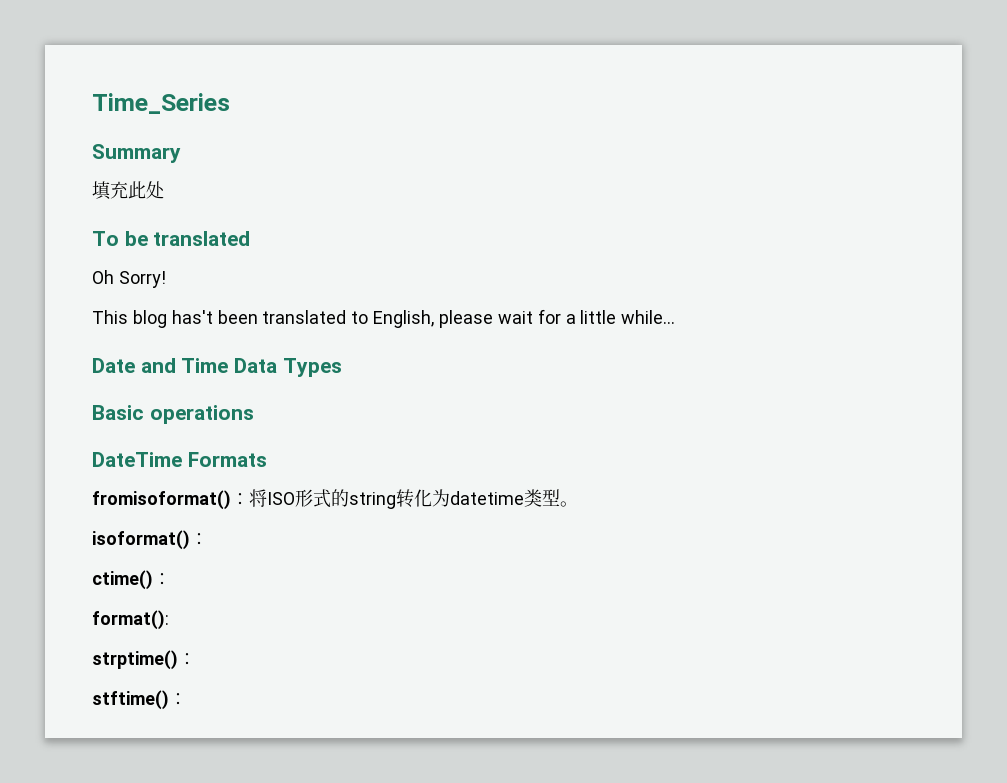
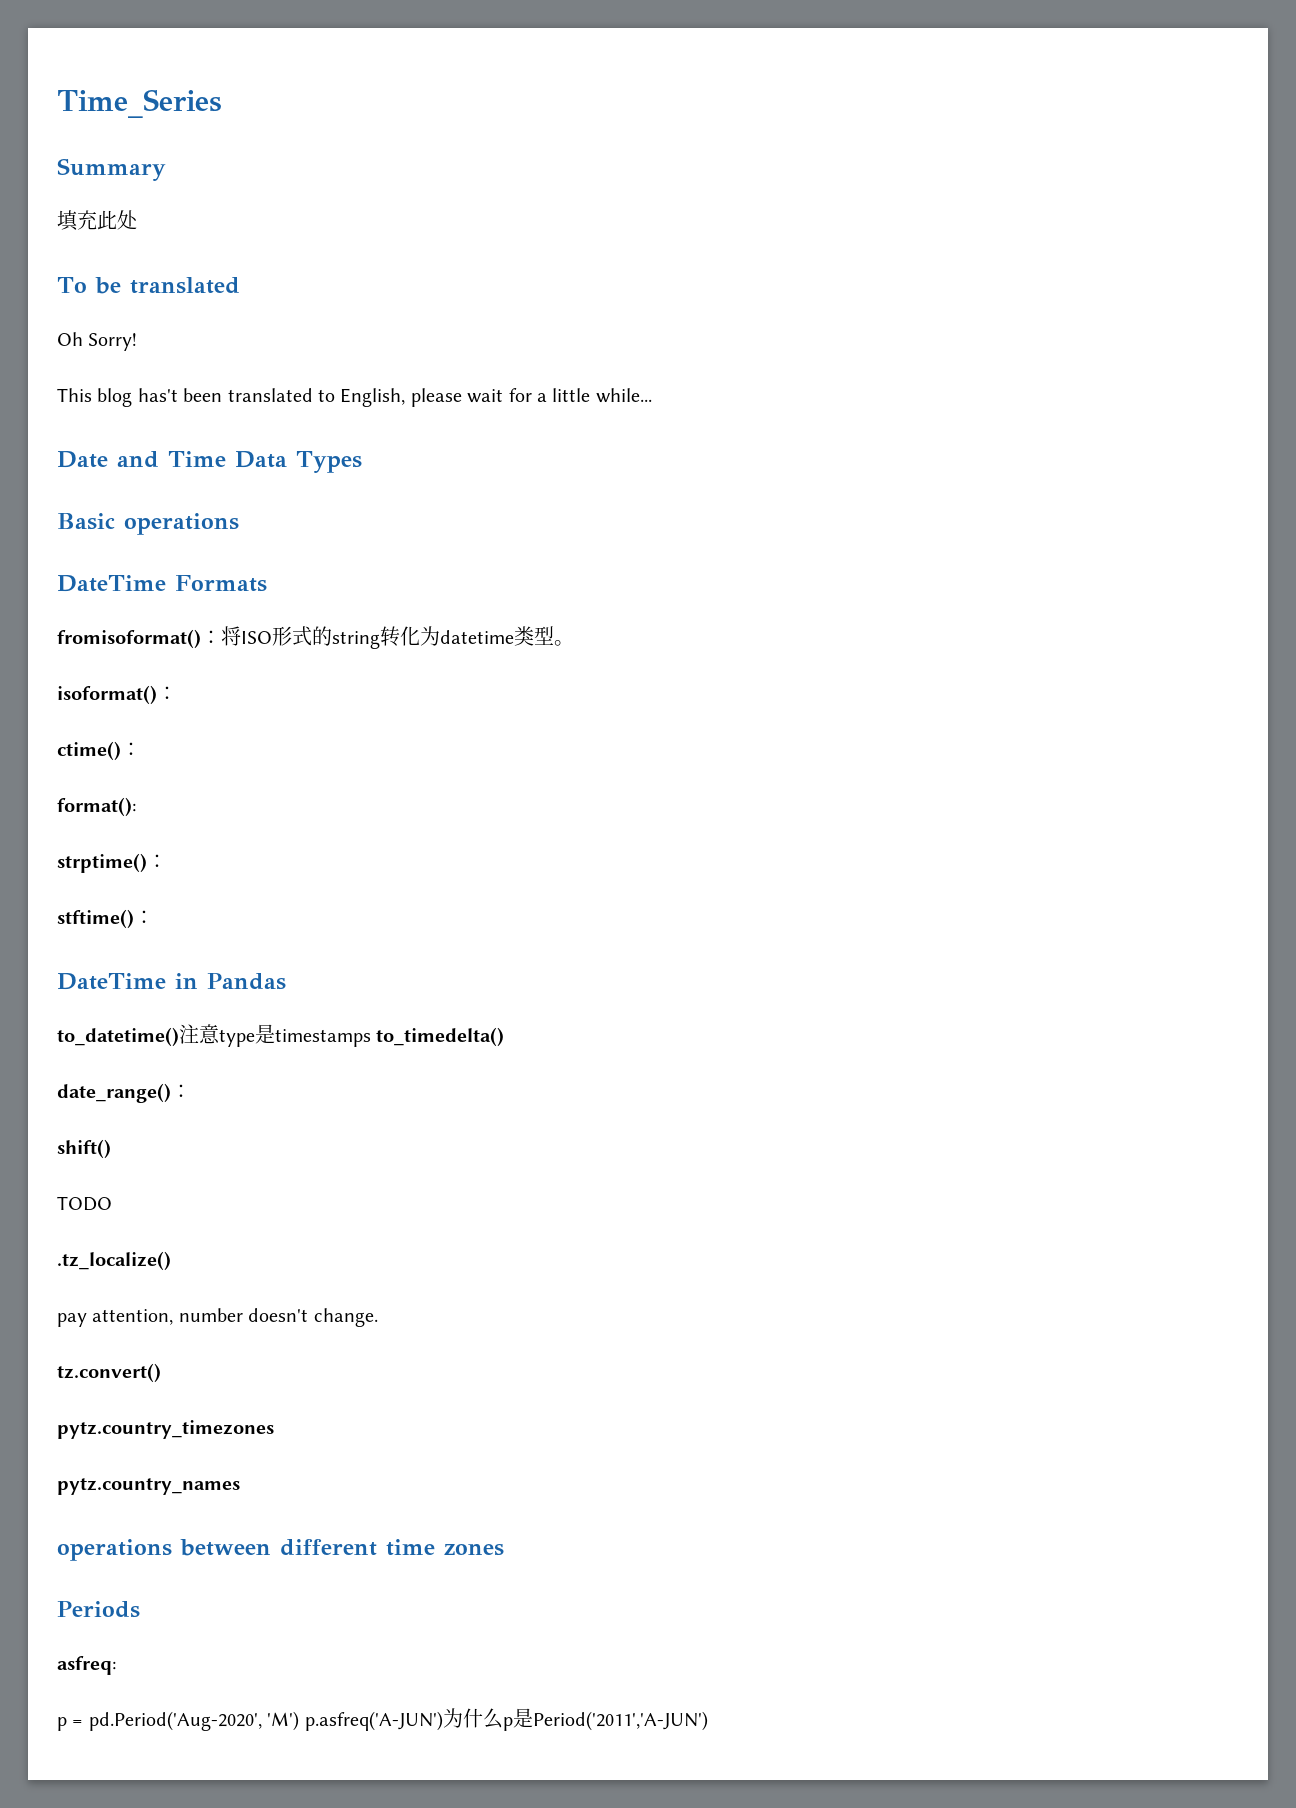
(187, 699) none -> [57,973,286,990] [57,1024,505,1047] [57,1083,191,1103] [57,1139,111,1159] [57,1196,112,1211] [57,1251,171,1271] [57,1308,378,1327] [57,1363,161,1383] [57,1420,274,1439] [57,1478,240,1495] [57,1539,504,1561] [57,1601,140,1618] [57,1656,116,1675] [57,1708,708,1731] // DateTime in Pandas // to_datetime()注意type是timestamps to_timedelta() // date_range()： // shift() // TODO // .tz_localize() // pay attention, number doesn't change. // tz.convert() // pytz.country_timezones // pytz.country_names // operations between different time zones // Periods // asfreq: // p = pd.Period('Aug-2020', 'M') p.asfreq('A-JUN')为什么p是Period('2011','A-JUN')

